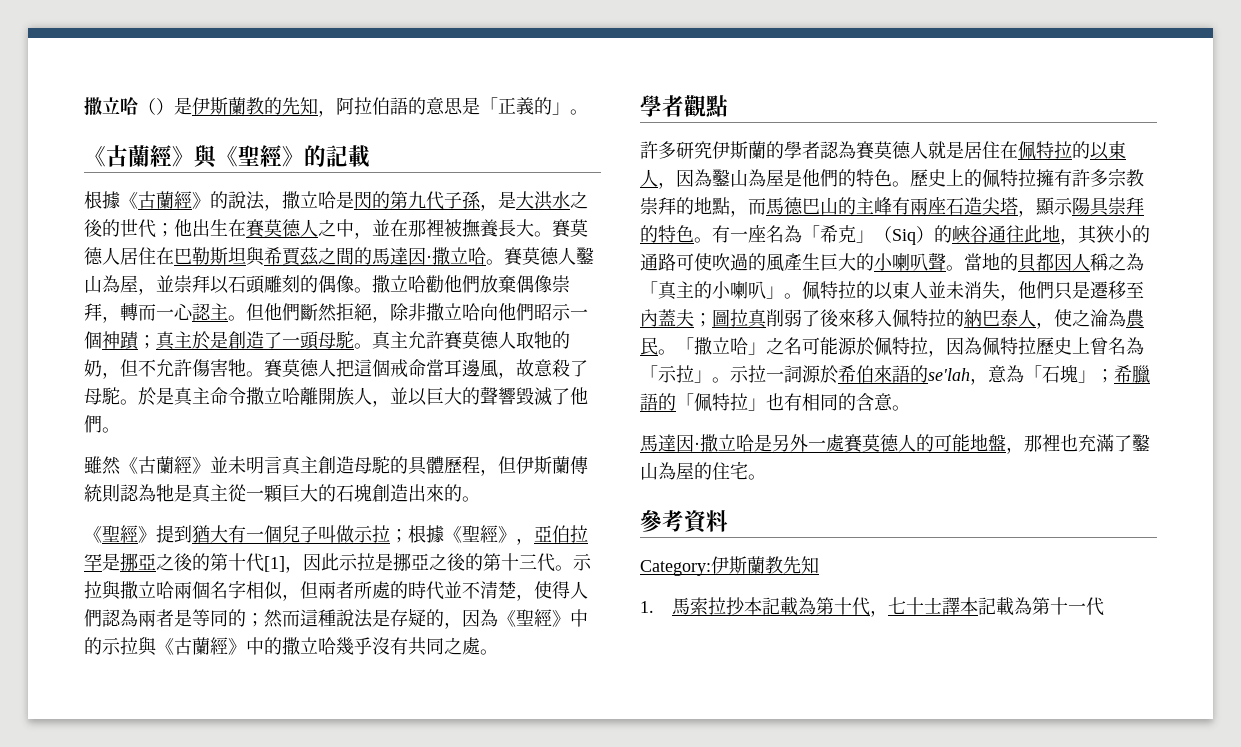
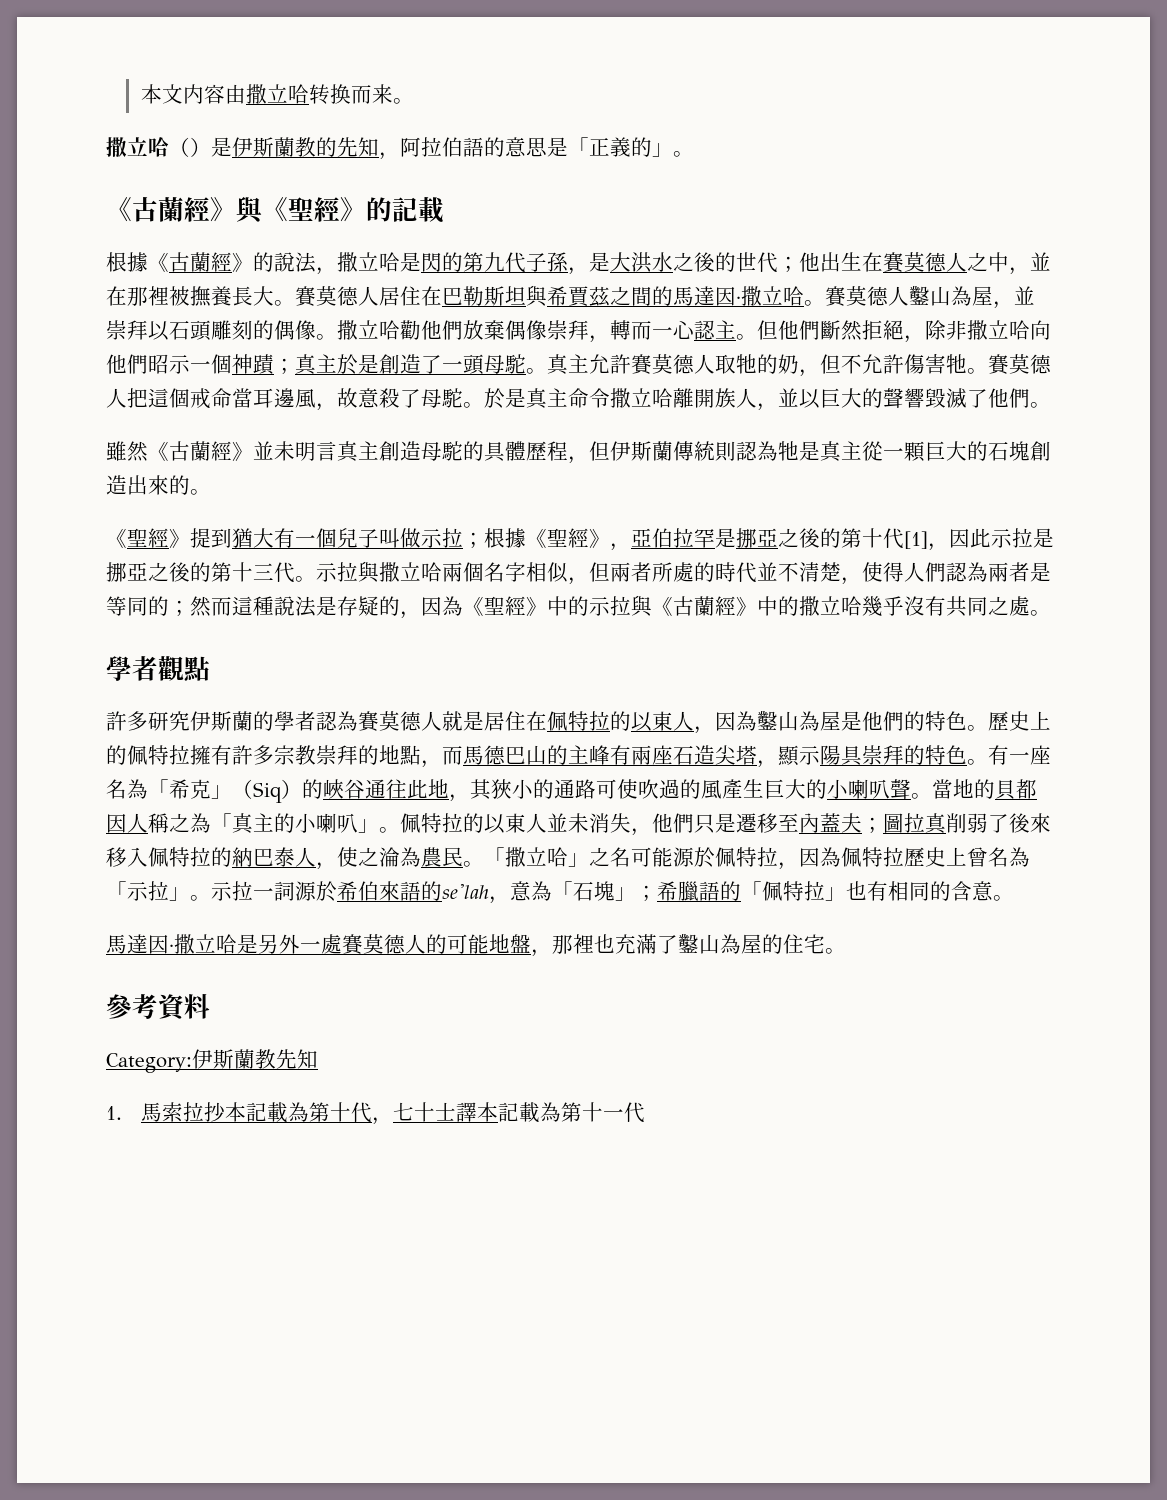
(84, 106) none -> [140,84,414,105] 本文内容由撒立哈转换而来。 //

